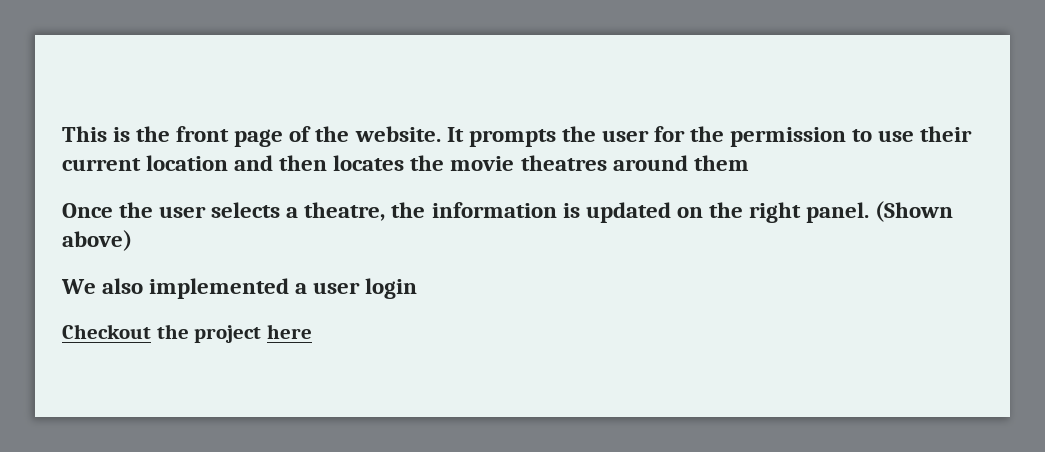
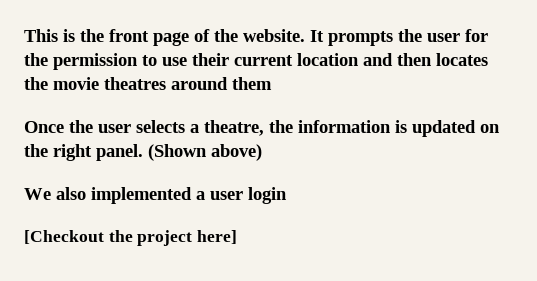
[62,324,151,339] Checkout -> [24,230,104,244] [Checkout
[267,324,313,339] here -> [197,230,238,244] here]

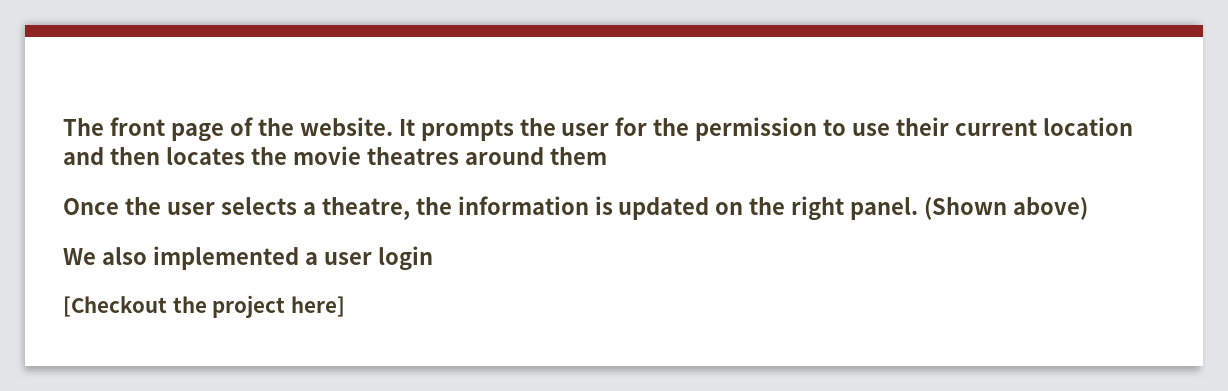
[24,29,104,42] This is the -> [63,118,104,136] The

